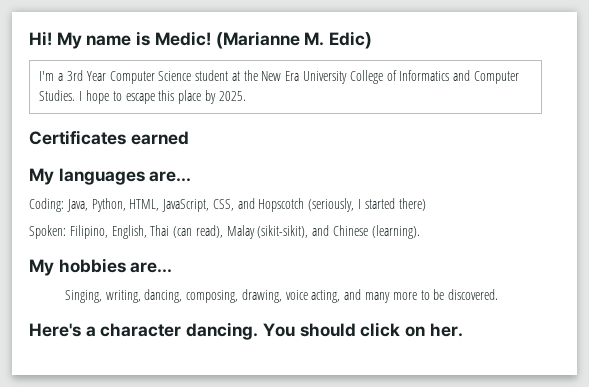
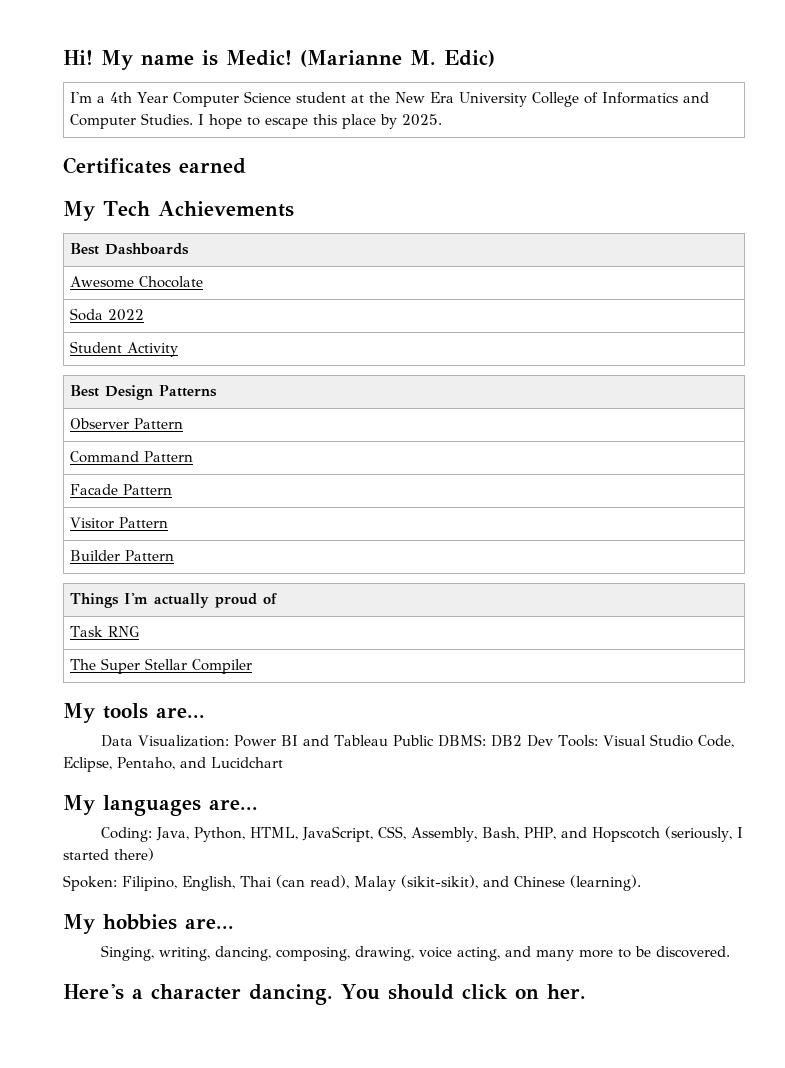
[66,70,83,81] 3rd -> [110,92,133,103] 4th
(189, 138) none -> [63,201,294,221] [70,243,190,255] [70,276,204,288] [70,308,145,321] [70,341,179,357] [70,385,218,400] [70,418,184,429] [70,451,194,463] [70,484,173,495] [70,517,169,529] [70,550,175,561] [70,593,278,608] [70,626,140,637] [70,658,253,674] [63,703,205,723] [100,734,734,748] [63,757,283,772] // My Tech Achievements // Best Dashboards // Awesome Chocolate // Soda 2022 // Student Activity // Best Design Patterns // Observer Pattern // Command Pattern // Facade Pattern // Visitor Pattern // Builder Pattern // Things I'm actually proud of // Task RNG // The Super Stellar Compiler // My tools are... // Data Visualization: Power BI and Tableau Public DBMS: DB2 Dev Tools: Visual Studio Code, Eclipse, Pentaho, and Lucidchart
(234, 205) none -> [410,827,556,842] Assembly, Bash, PHP,

